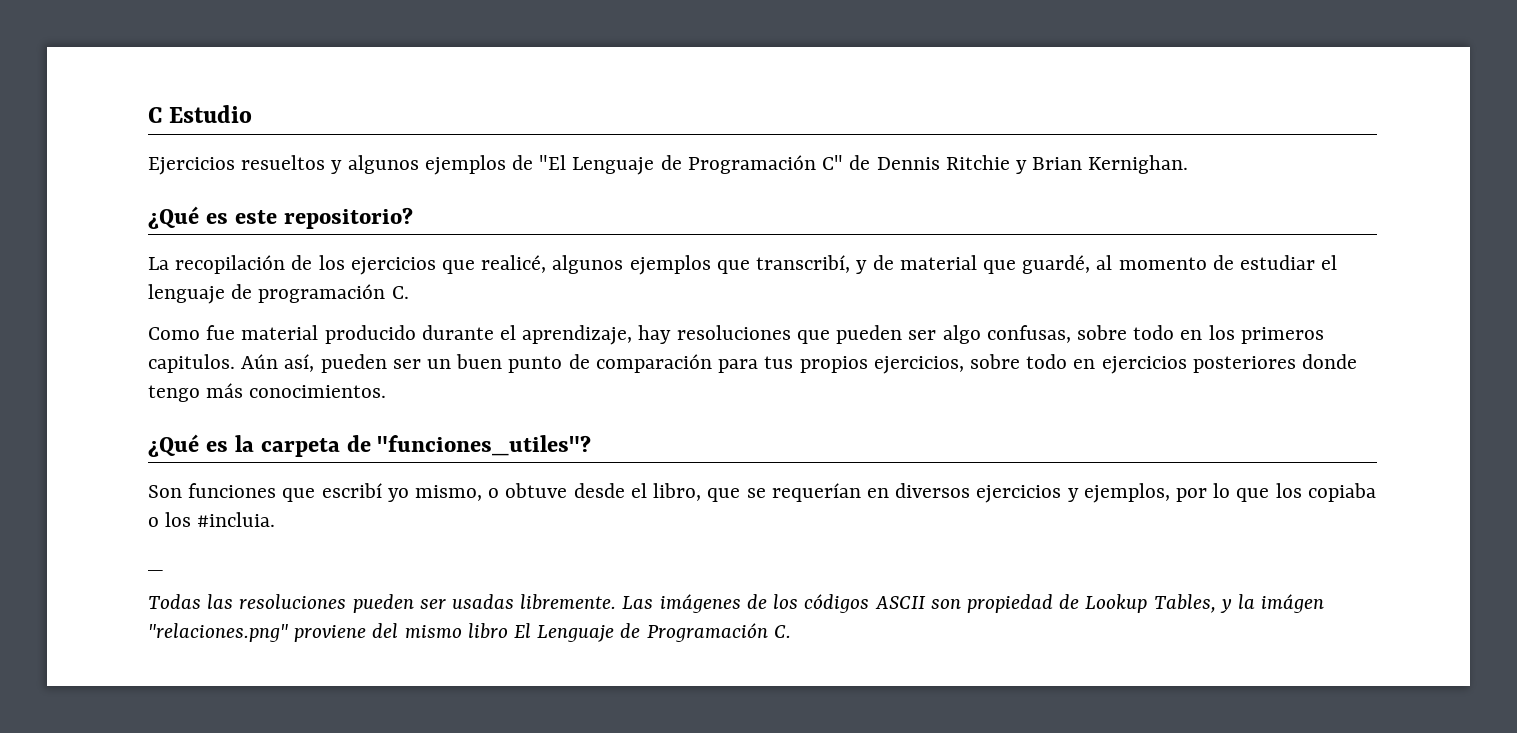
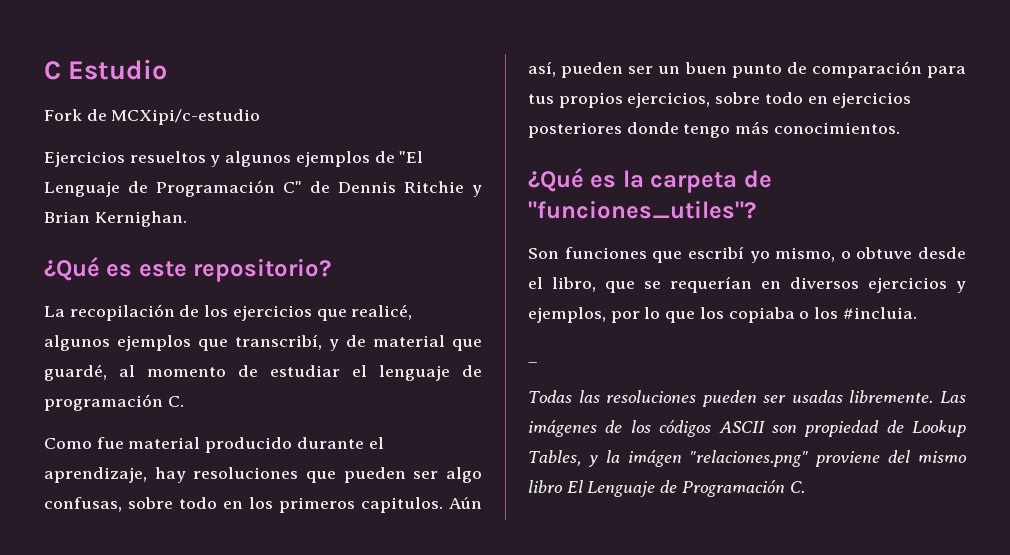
(253, 114) none -> [44,109,261,125] // Fork de MCXipi/c-estudio

